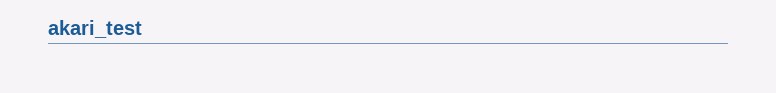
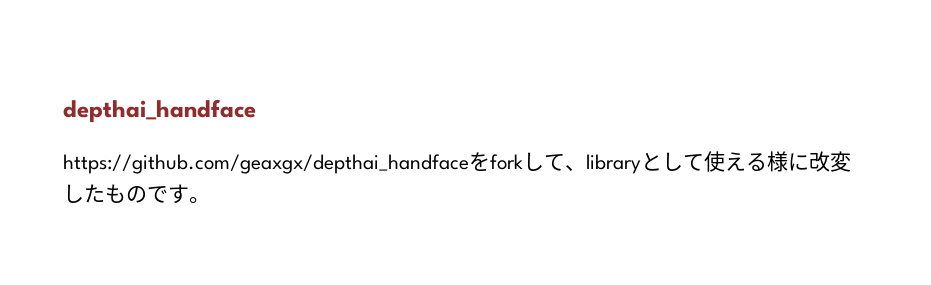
[48,20,142,38] akari_test -> [63,99,256,123] [63,151,851,174] [63,184,210,204] depthai_handface // https://github.com/geaxgx/depthai_handfaceをforkして、libraryとして使える様に改変したものです。

